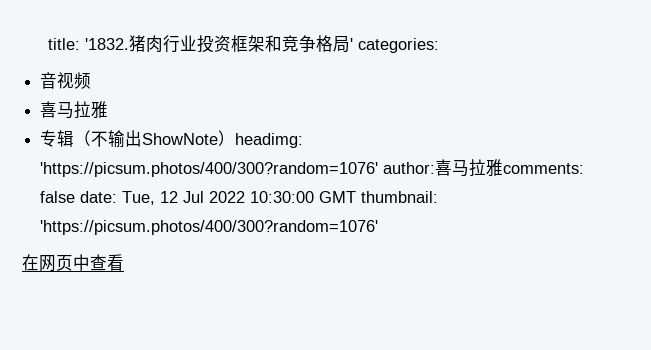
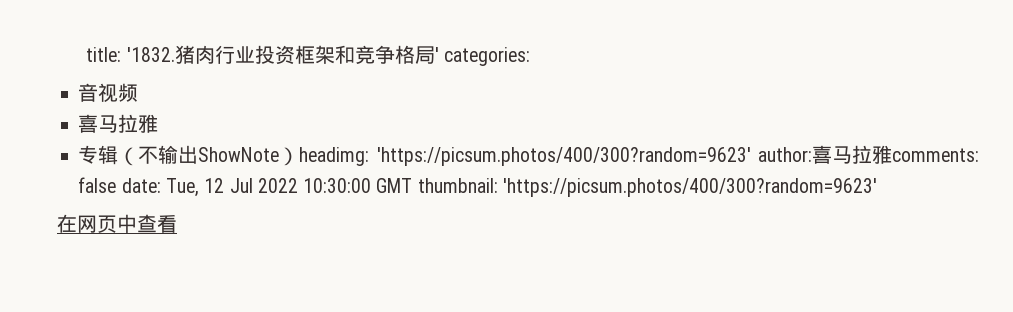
[40,162,379,177] 'https://picsum.photos/400/300?random=1076' -> [376,147,751,166] 'https://picsum.photos/400/300?random=9623'
[40,220,379,235] 'https://picsum.photos/400/300?random=1076' -> [502,178,877,197] 'https://picsum.photos/400/300?random=9623'

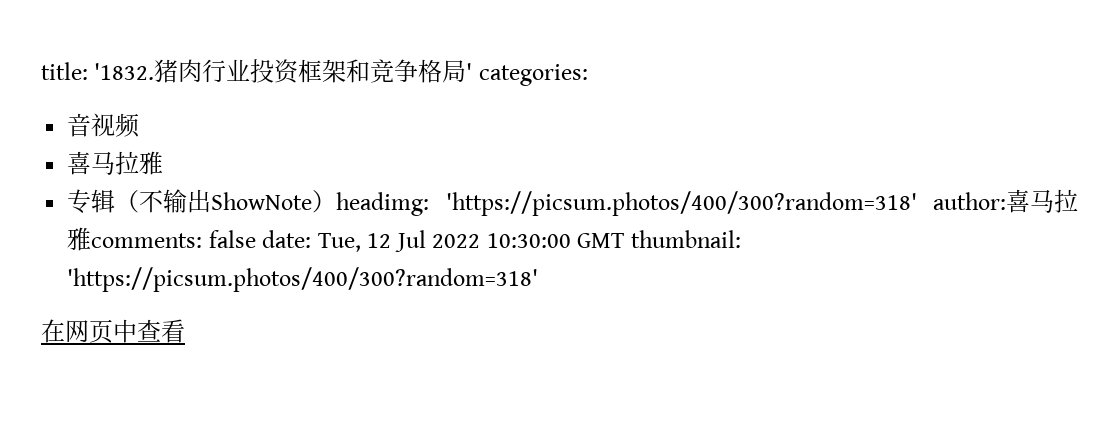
[376,147,751,166] 'https://picsum.photos/400/300?random=9623' -> [445,191,917,216] 'https://picsum.photos/400/300?random=318'
[502,178,877,197] 'https://picsum.photos/400/300?random=9623' -> [67,267,539,292] 'https://picsum.photos/400/300?random=318'

